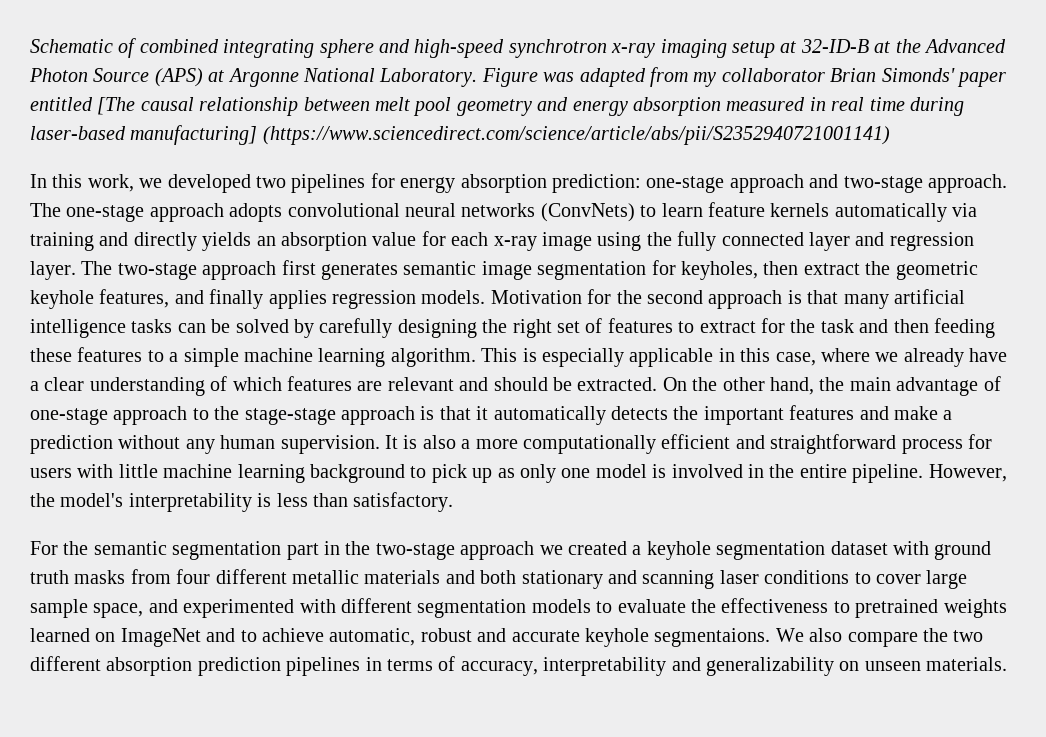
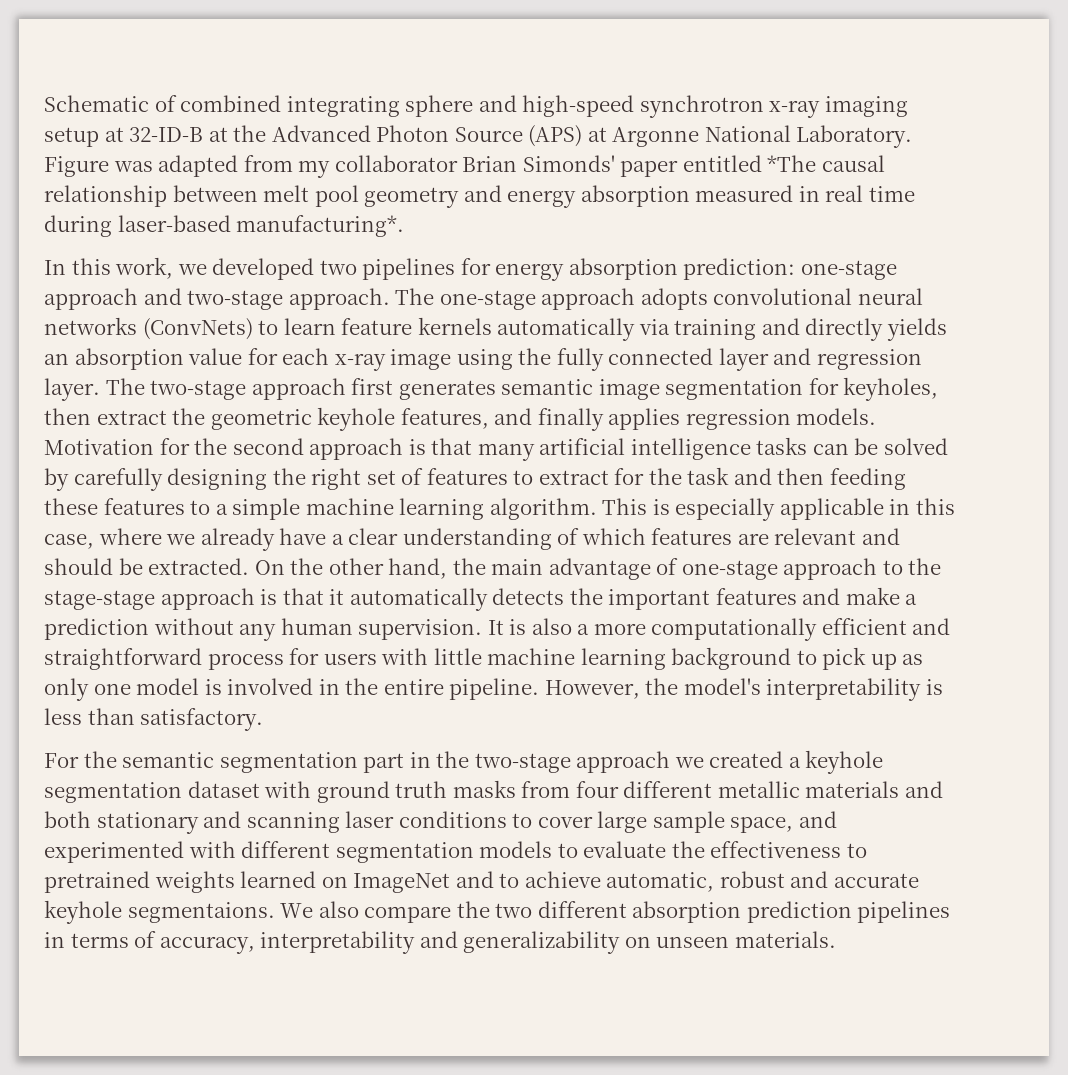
[97,97,136,115] [The -> [767,155,817,172] *The
[130,125,890,145] manufacturing] (https://www.sciencedirect.com/science/article/abs/pii/S2352940721001141) -> [236,215,405,237] manufacturing*.

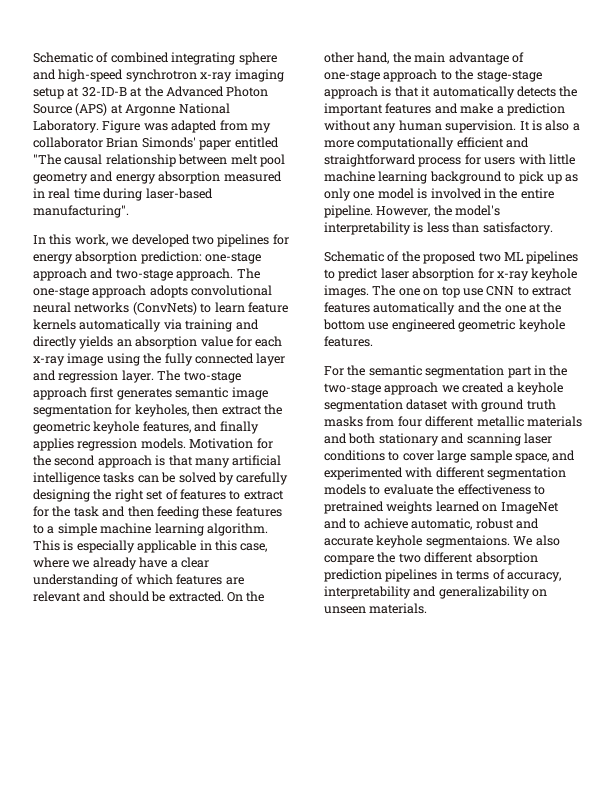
[767,155,817,172] *The -> [33,154,61,165] "The
[236,215,405,237] manufacturing*. -> [33,205,129,218] manufacturing".
(264, 719) none -> [324,251,579,264] [324,268,578,281] [324,285,572,298] [324,302,562,315] [323,319,565,332] [324,336,373,347] // Schematic of the proposed two ML pipelines to predict laser absorption for x-ray keyhole images. The one on top use CNN to extract features automatically and the one at the bottom use engineered geometric keyhole features.

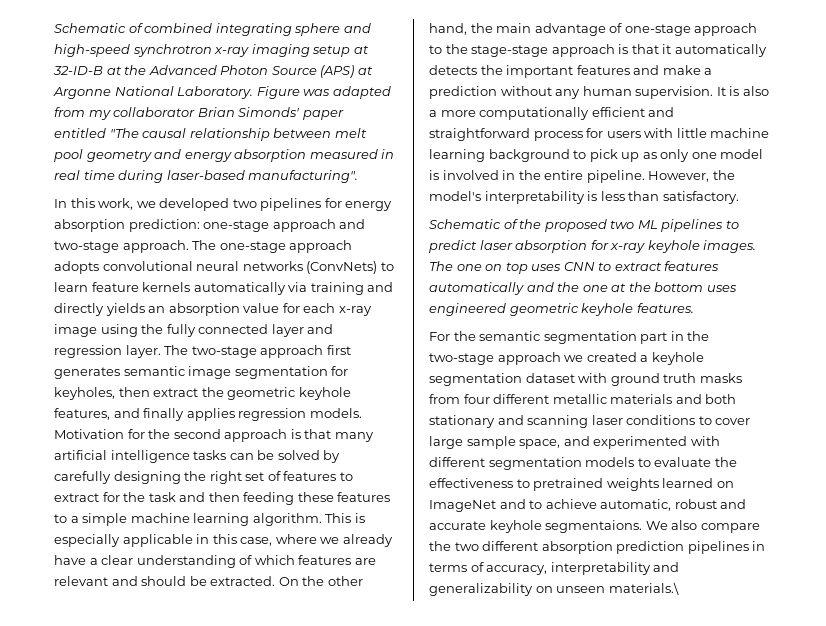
[462,288,483,296] use -> [531,264,562,271] uses
[368,322,389,330] use -> [706,285,737,292] uses
[369,603,428,614] materials. -> [608,582,679,595] materials.\

